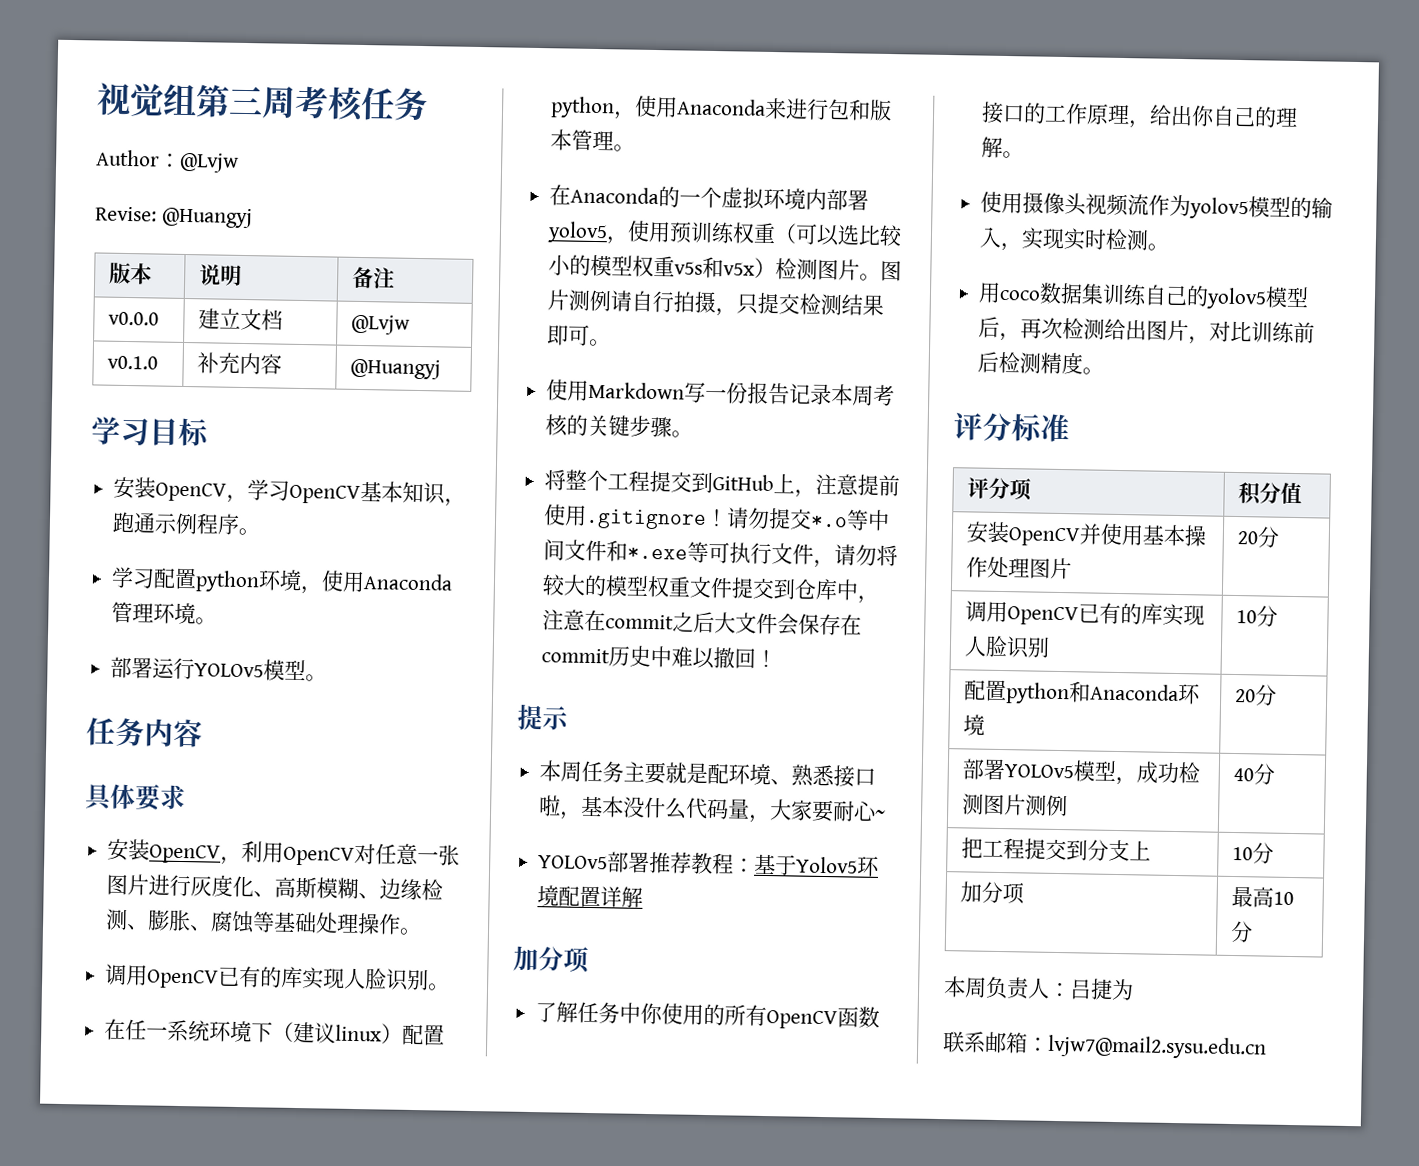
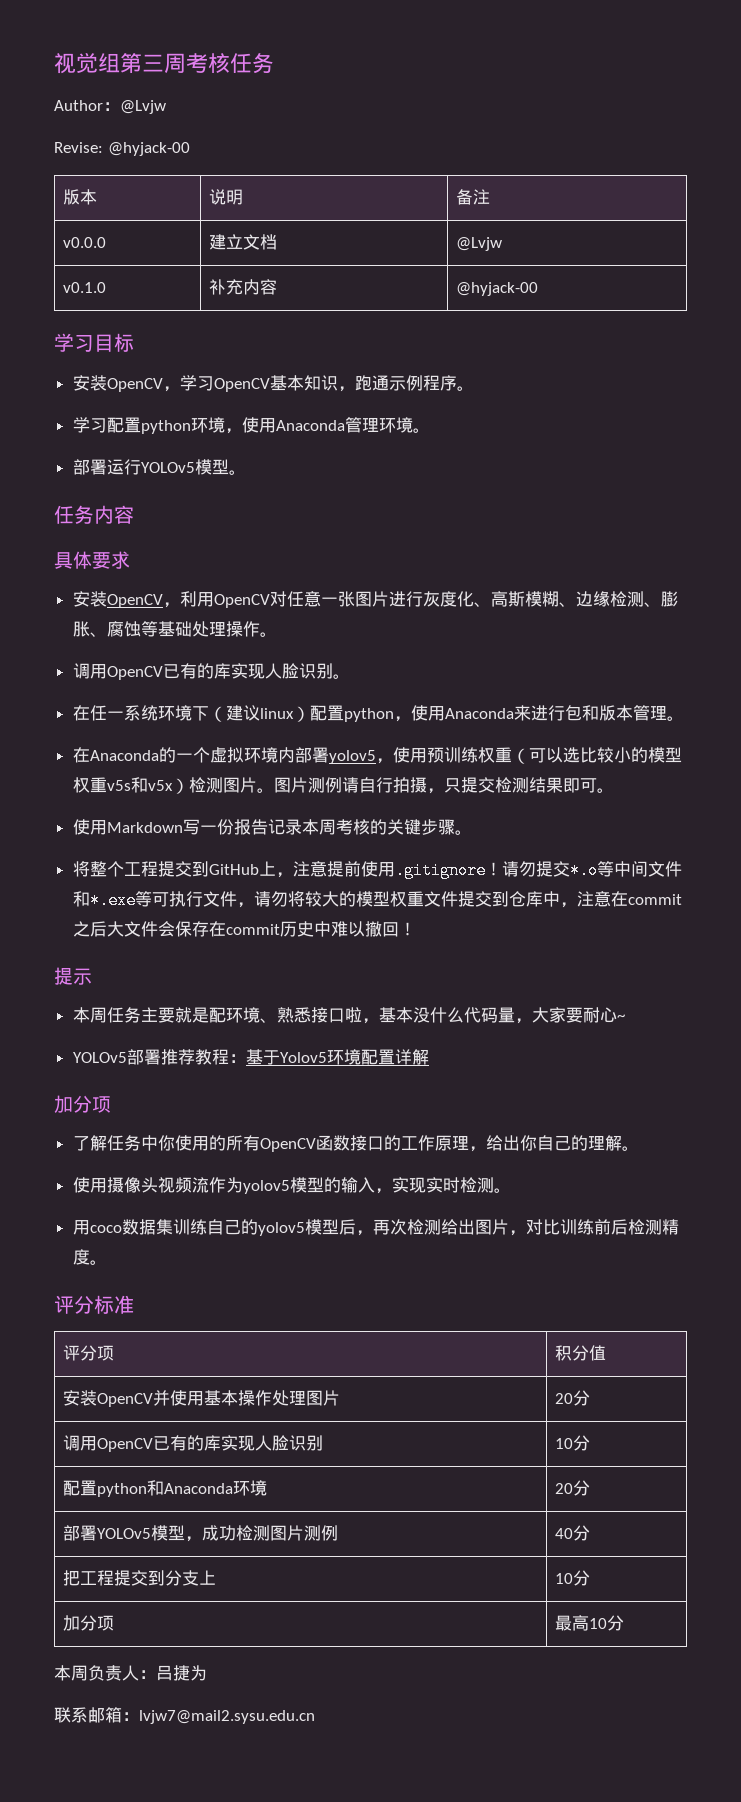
[161,207,253,229] @Huangyj -> [107,142,190,156] @hyjack-00
[349,358,441,380] @Huangyj -> [456,282,539,296] @hyjack-00

